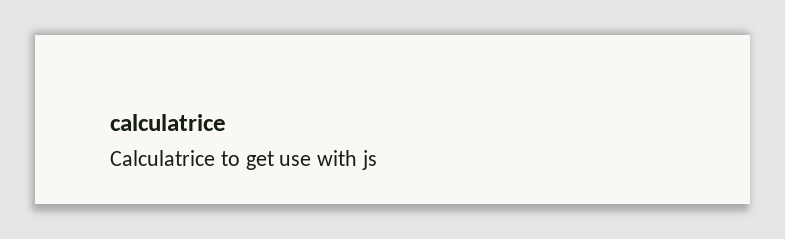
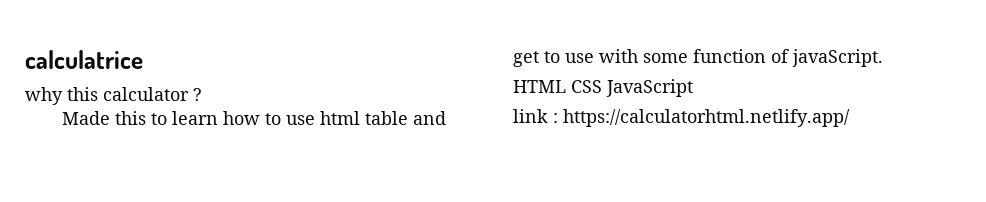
[110,150,378,170] Calculatrice to get use with js -> [25,87,202,105] [62,111,447,125] [513,49,883,67] [513,79,693,97] [513,109,850,127] why this calculator ? // Made this to learn how to use html table and get to use with some function of javaScript. // HTML CSS JavaScript // link : https://calculatorhtml.netlify.app/

